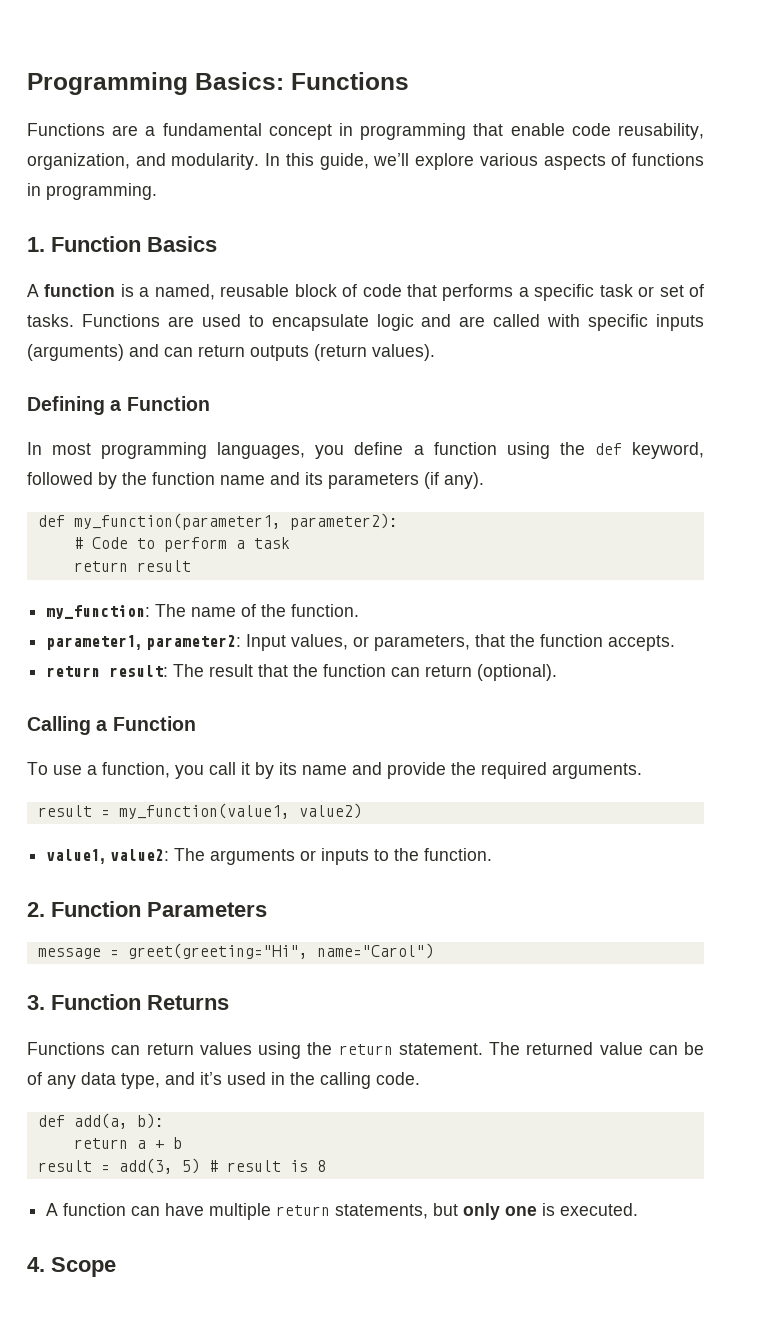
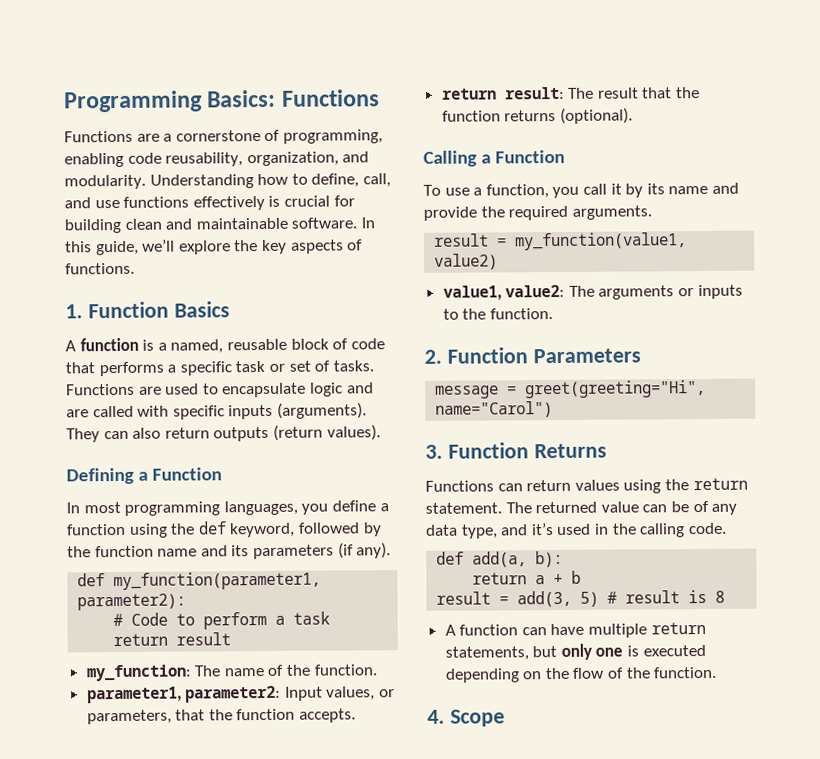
[162,123,565,140] fundamental concept in programming that enable -> [175,129,383,144] [64,152,124,168] cornerstone of programming, enabling
(260, 161) none -> [149,173,391,189] [64,195,355,211] [64,217,358,234] Understanding how to define, call, and use functions effectively is crucial for building clean and maintainable software.
[479,153,705,170] [27,183,157,200] various aspects of functions in programming. -> [234,239,364,255] [65,262,135,275] the key aspects of functions.
[27,344,193,361] (arguments) and can -> [276,402,367,419] [66,427,162,443] (arguments). They can also
[391,665,473,677] can return -> [504,109,557,122] returns
[560,1203,639,1216] executed. -> [642,644,706,657] [444,666,718,683] executed depending on the flow of the function.

